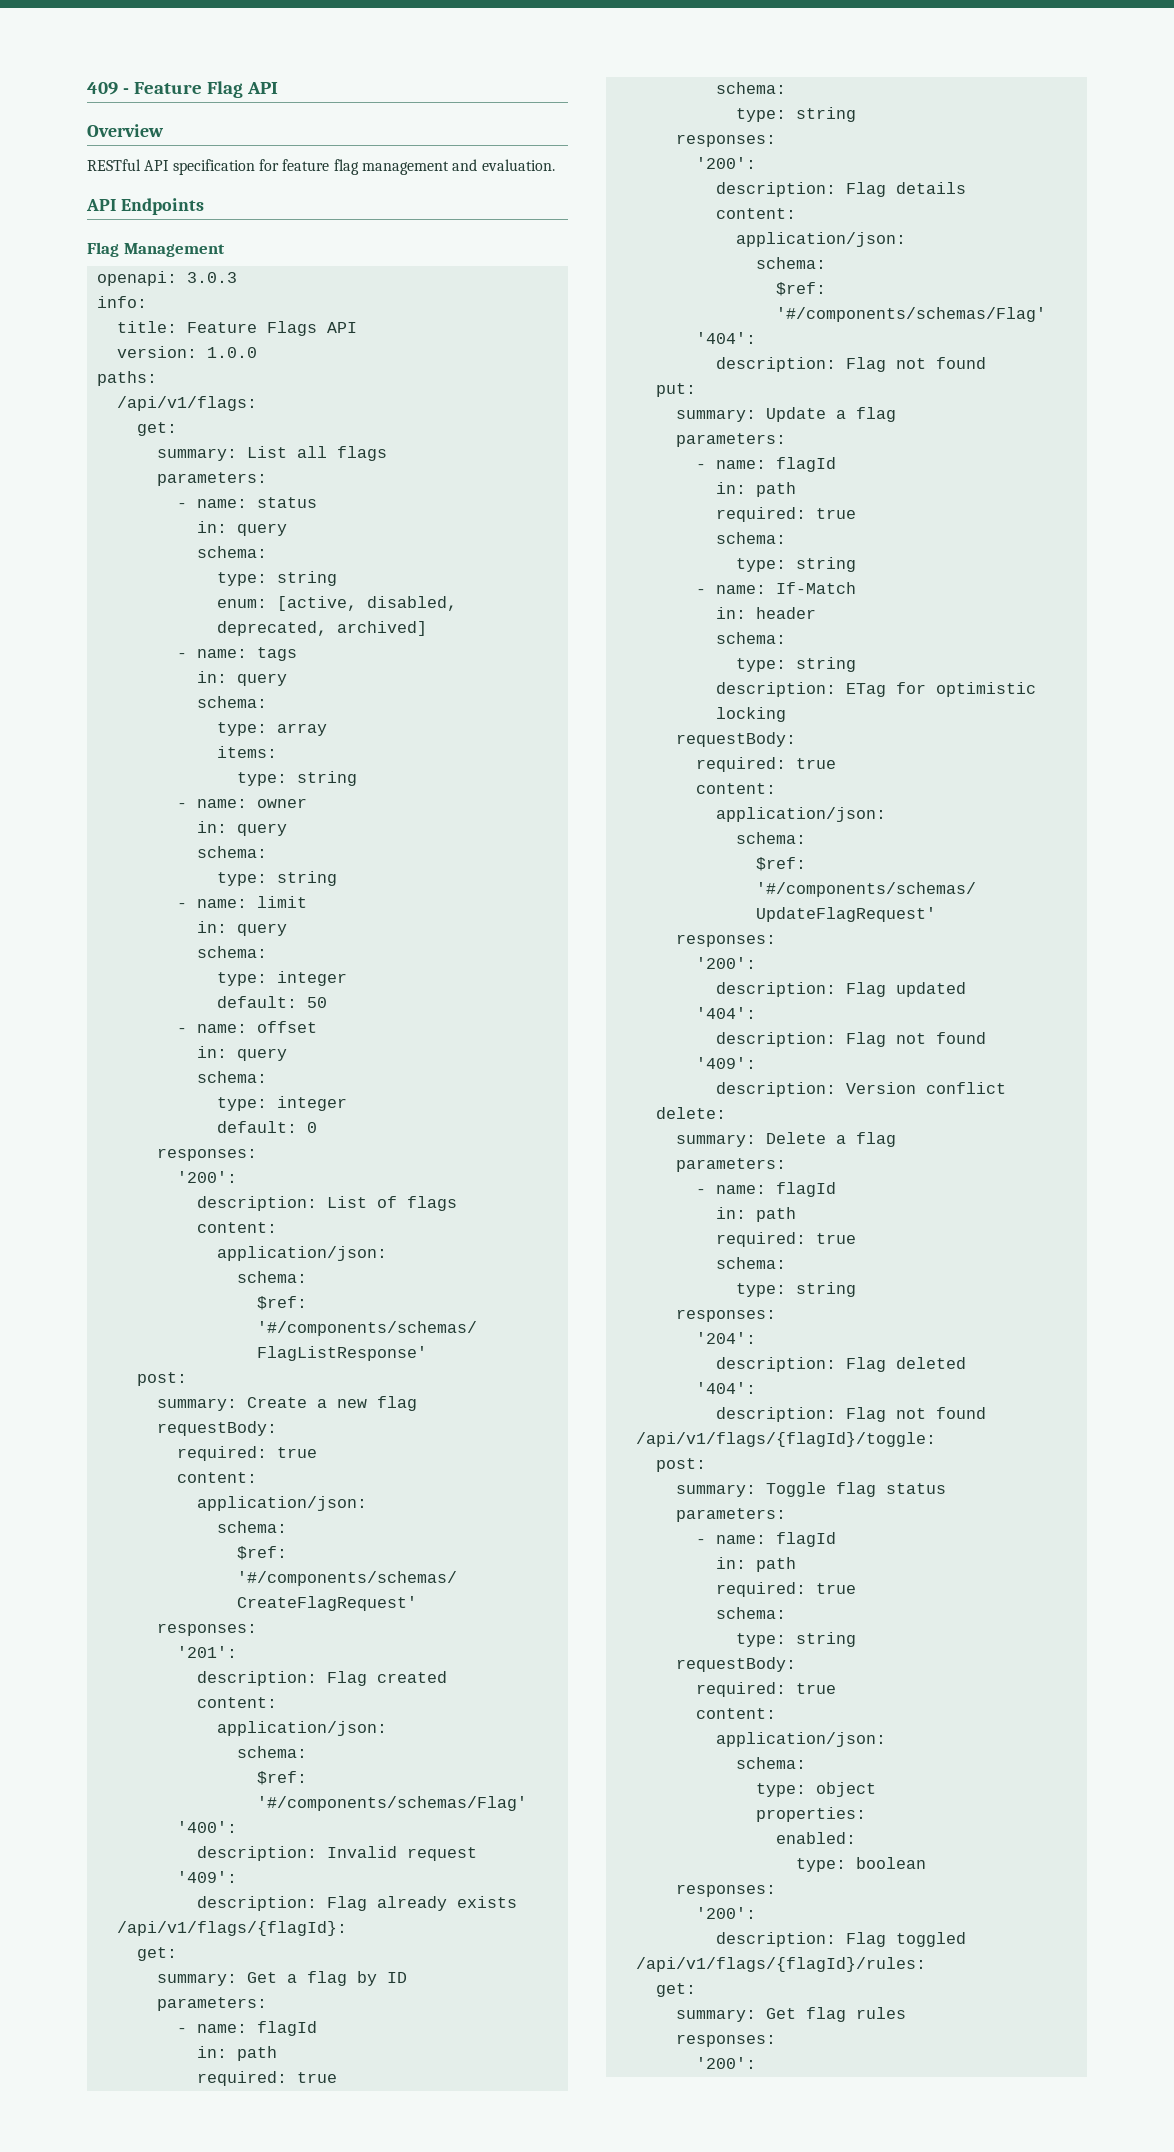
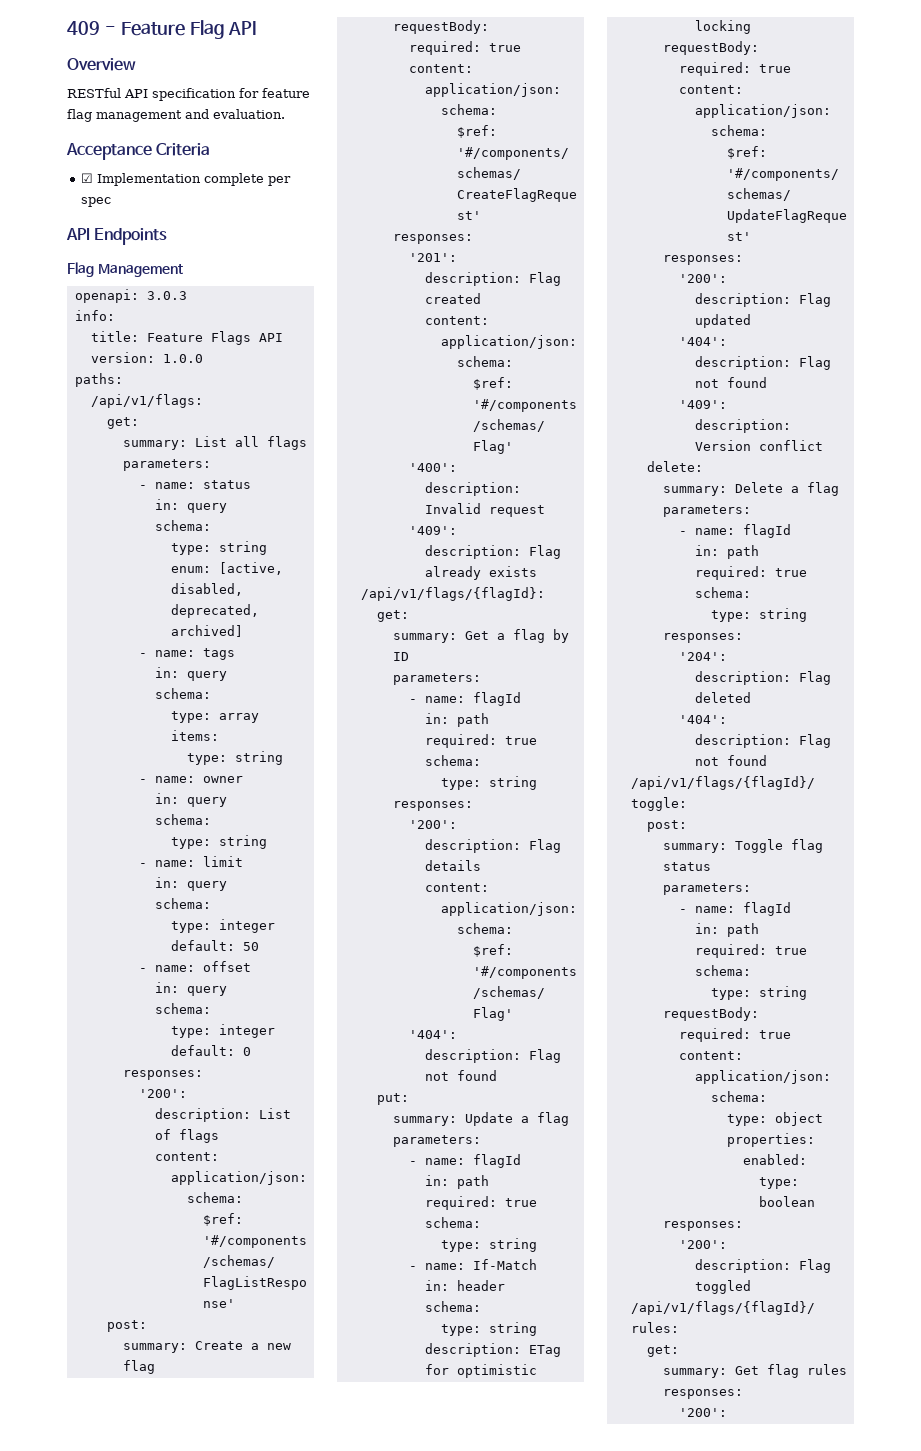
(555, 165) none -> [66,143,211,160] [80,173,291,186] [80,197,111,207] // Acceptance Criteria // ☑ Implementation complete per spec

